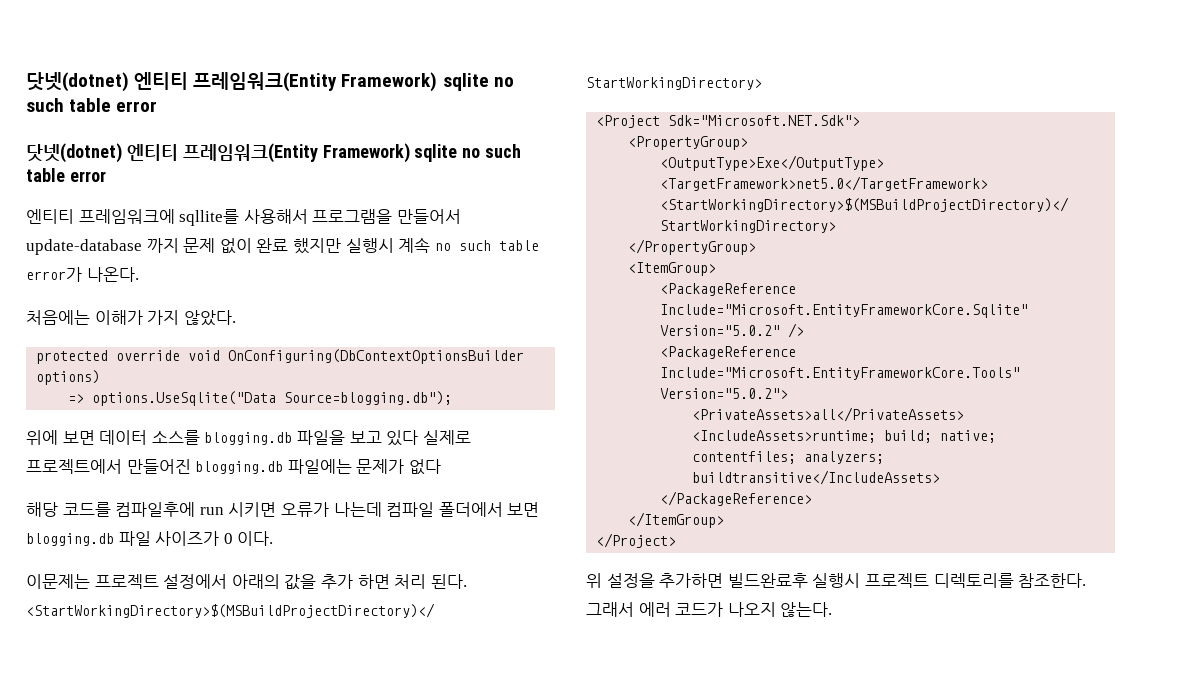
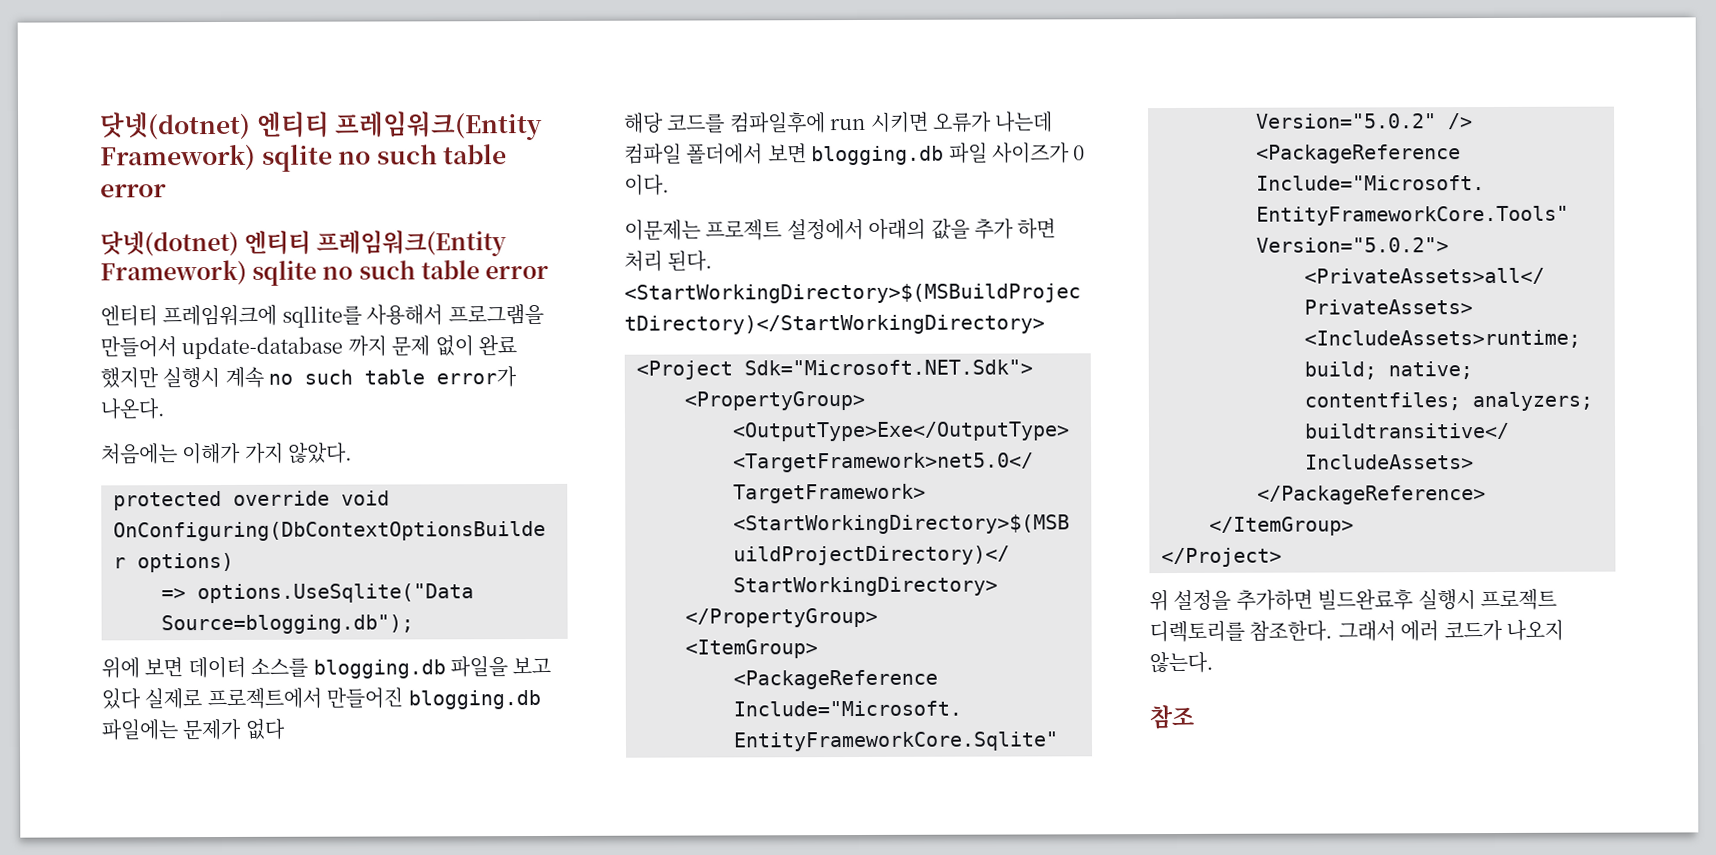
(833, 609) none -> [1149,704,1194,730] // 참조

